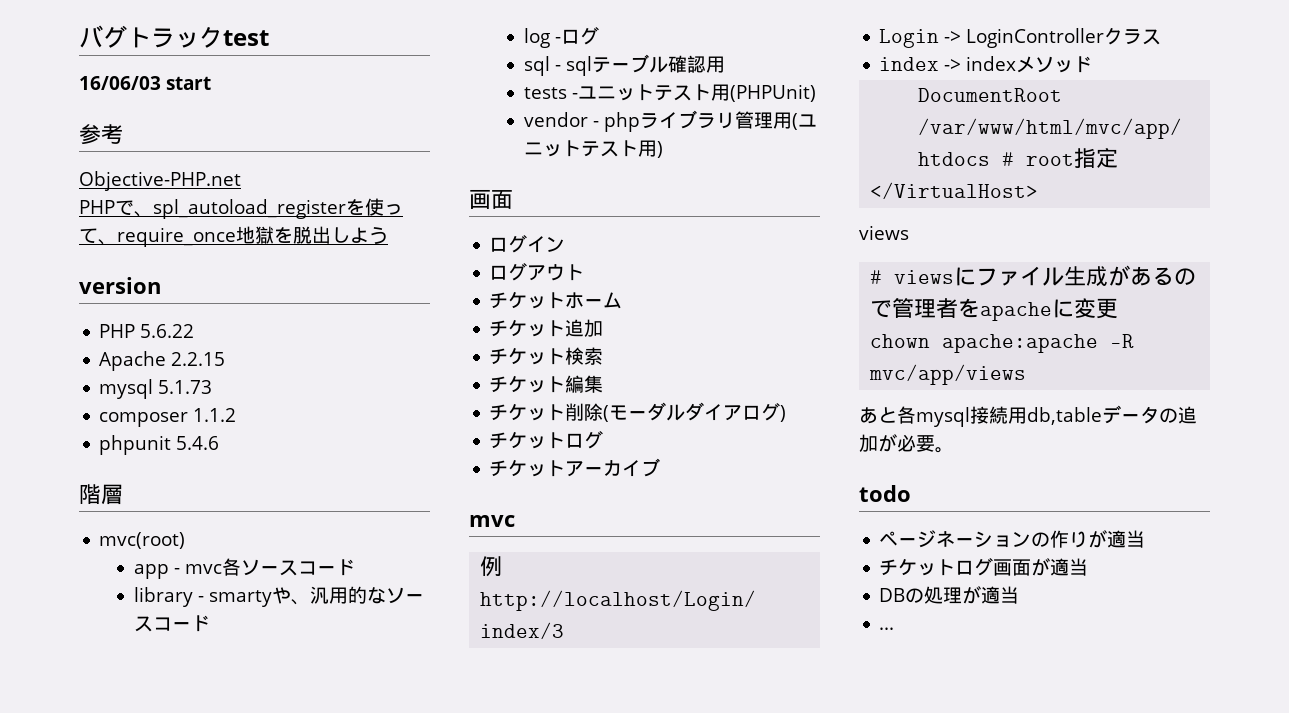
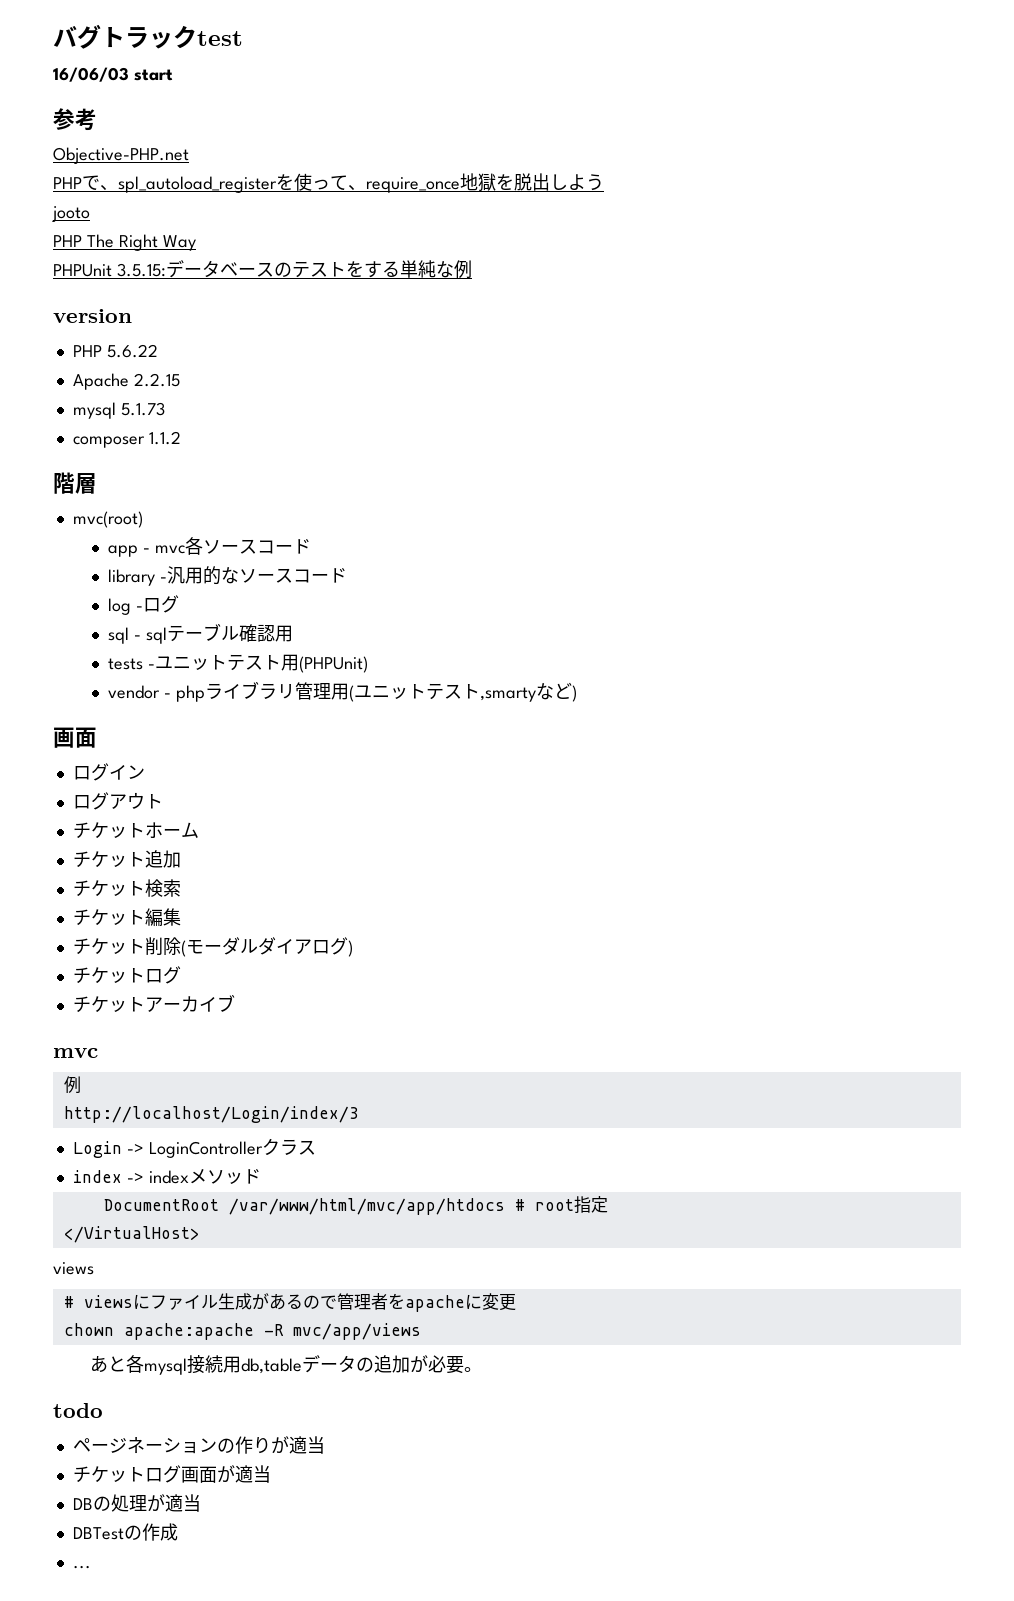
(388, 235) none -> [52,206,90,222] [53,234,196,251] [53,260,472,279] // jooto // PHP The Right Way // PHPUnit 3.5.15:データベースのテストをする単純な例
[99,435,220,455] // phpunit 5.4.6 -> (181, 438) none
[208,587,310,607] smartyや、 -> (168, 579) none
[637,140,657,157] 用 -> [479,682,572,702] ,smartyなど
(1020, 595) none -> [72,1523,178,1541] // DBTestの作成

